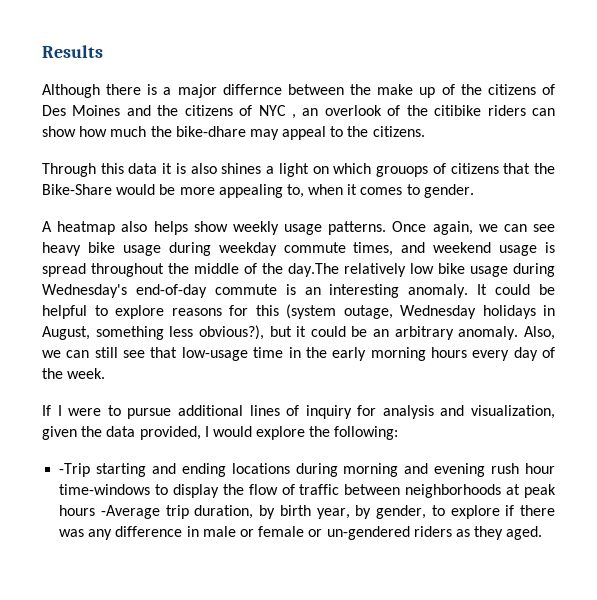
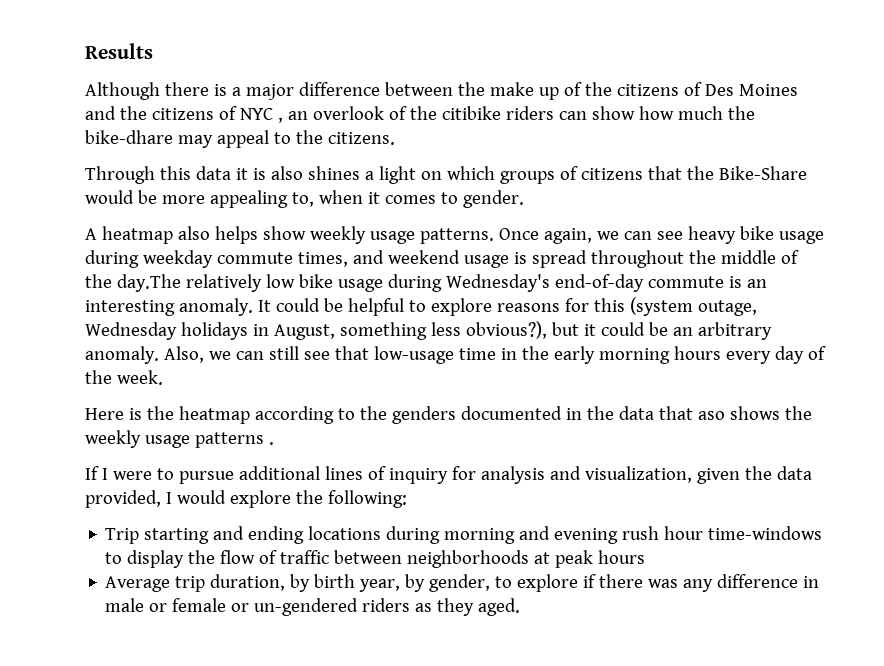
[222,84,282,95] differnce -> [298,82,380,96] difference
[376,166,429,177] grouops -> [499,171,555,184] groups
(106, 373) none -> [85,406,812,424] [85,430,274,448] // Here is the heatmap according to the genders documented in the data that aso shows the weekly usage patterns .
[59,463,91,477] -Trip -> [105,528,140,544] Trip
[100,505,160,519] -Average -> [105,576,171,592] // Average

